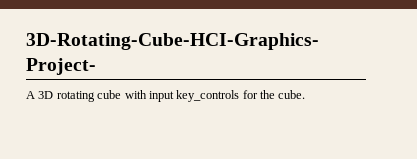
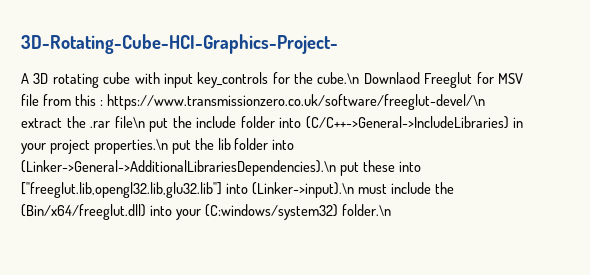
[278,90,306,99] cube. -> [317,72,523,88] [21,94,485,110] [21,116,523,132] [21,138,295,154] [21,160,421,176] [21,182,454,198] [21,204,391,220] cube.\n Downlaod Freeglut for MSV file from this : https://www.transmissionzero.co.uk/software/freeglut-devel/\n extract the .rar file\n put the include folder into (C/C++->General->IncludeLibraries) in your project properties.\n put the lib folder into (Linker->General->AdditionalLibrariesDependencies).\n put these into ["freeglut.lib,opengl32.lib,glu32.lib"] into (Linker->input).\n must include the (Bin/x64/freeglut.dll) into your (C:windows/system32) folder.\n

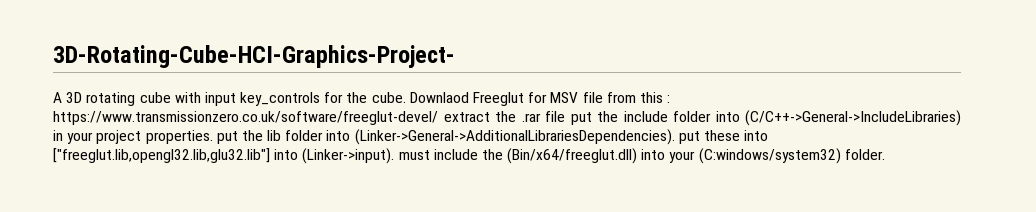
[317,72,360,84] cube.\n -> [371,92,406,103] cube.
[106,94,485,110] https://www.transmissionzero.co.uk/software/freeglut-devel/\n -> [53,111,438,125] https://www.transmissionzero.co.uk/software/freeglut-devel/
[114,116,145,128] file\n -> [545,111,565,122] file
[93,139,168,154] properties.\n -> [145,130,213,144] properties.
[21,160,336,176] (Linker->General->AdditionalLibrariesDependencies).\n -> [354,129,675,145] (Linker->General->AdditionalLibrariesDependencies).
[251,182,354,198] (Linker->input).\n -> [302,148,395,164] (Linker->input).
[341,204,391,216] folder.\n -> [844,149,885,160] folder.

